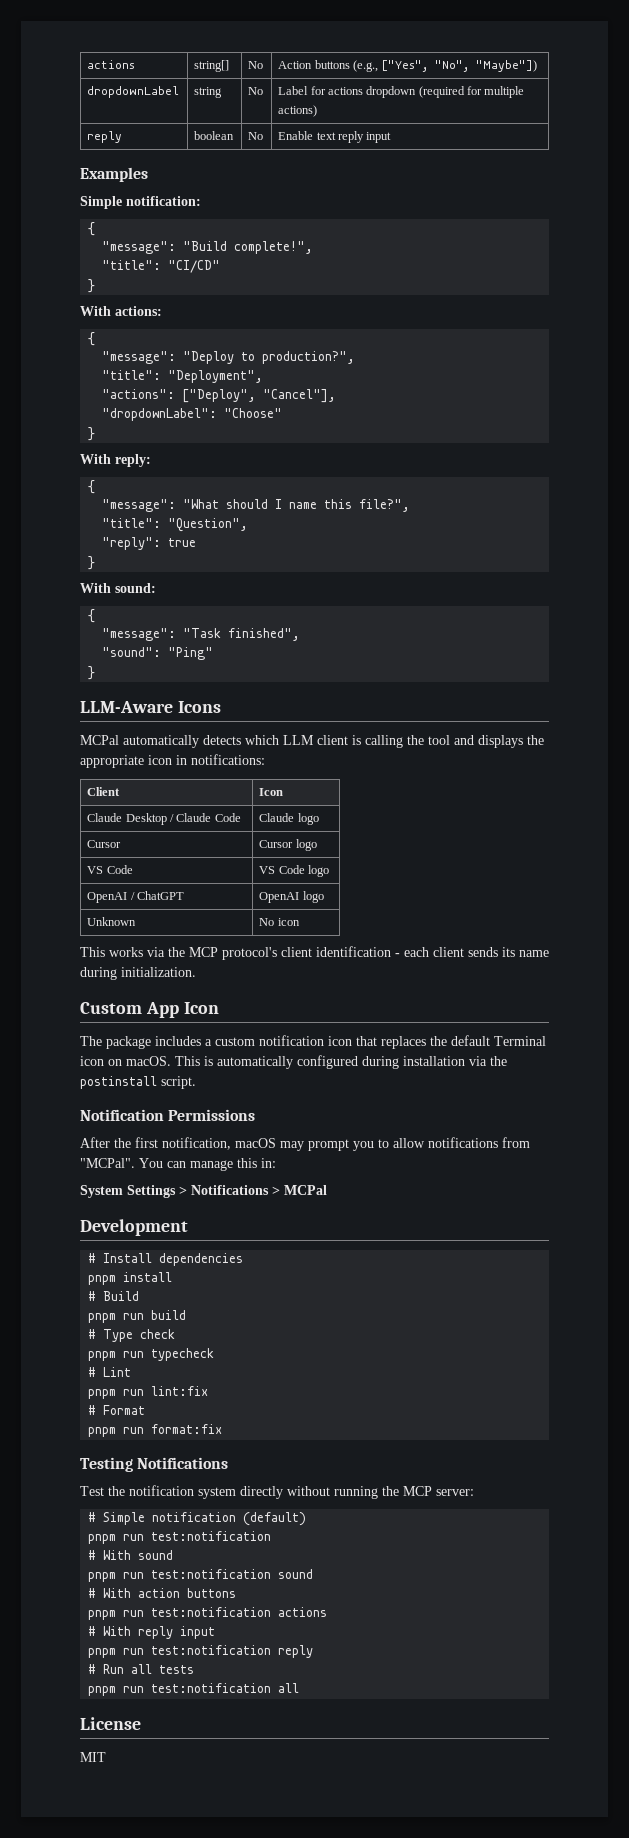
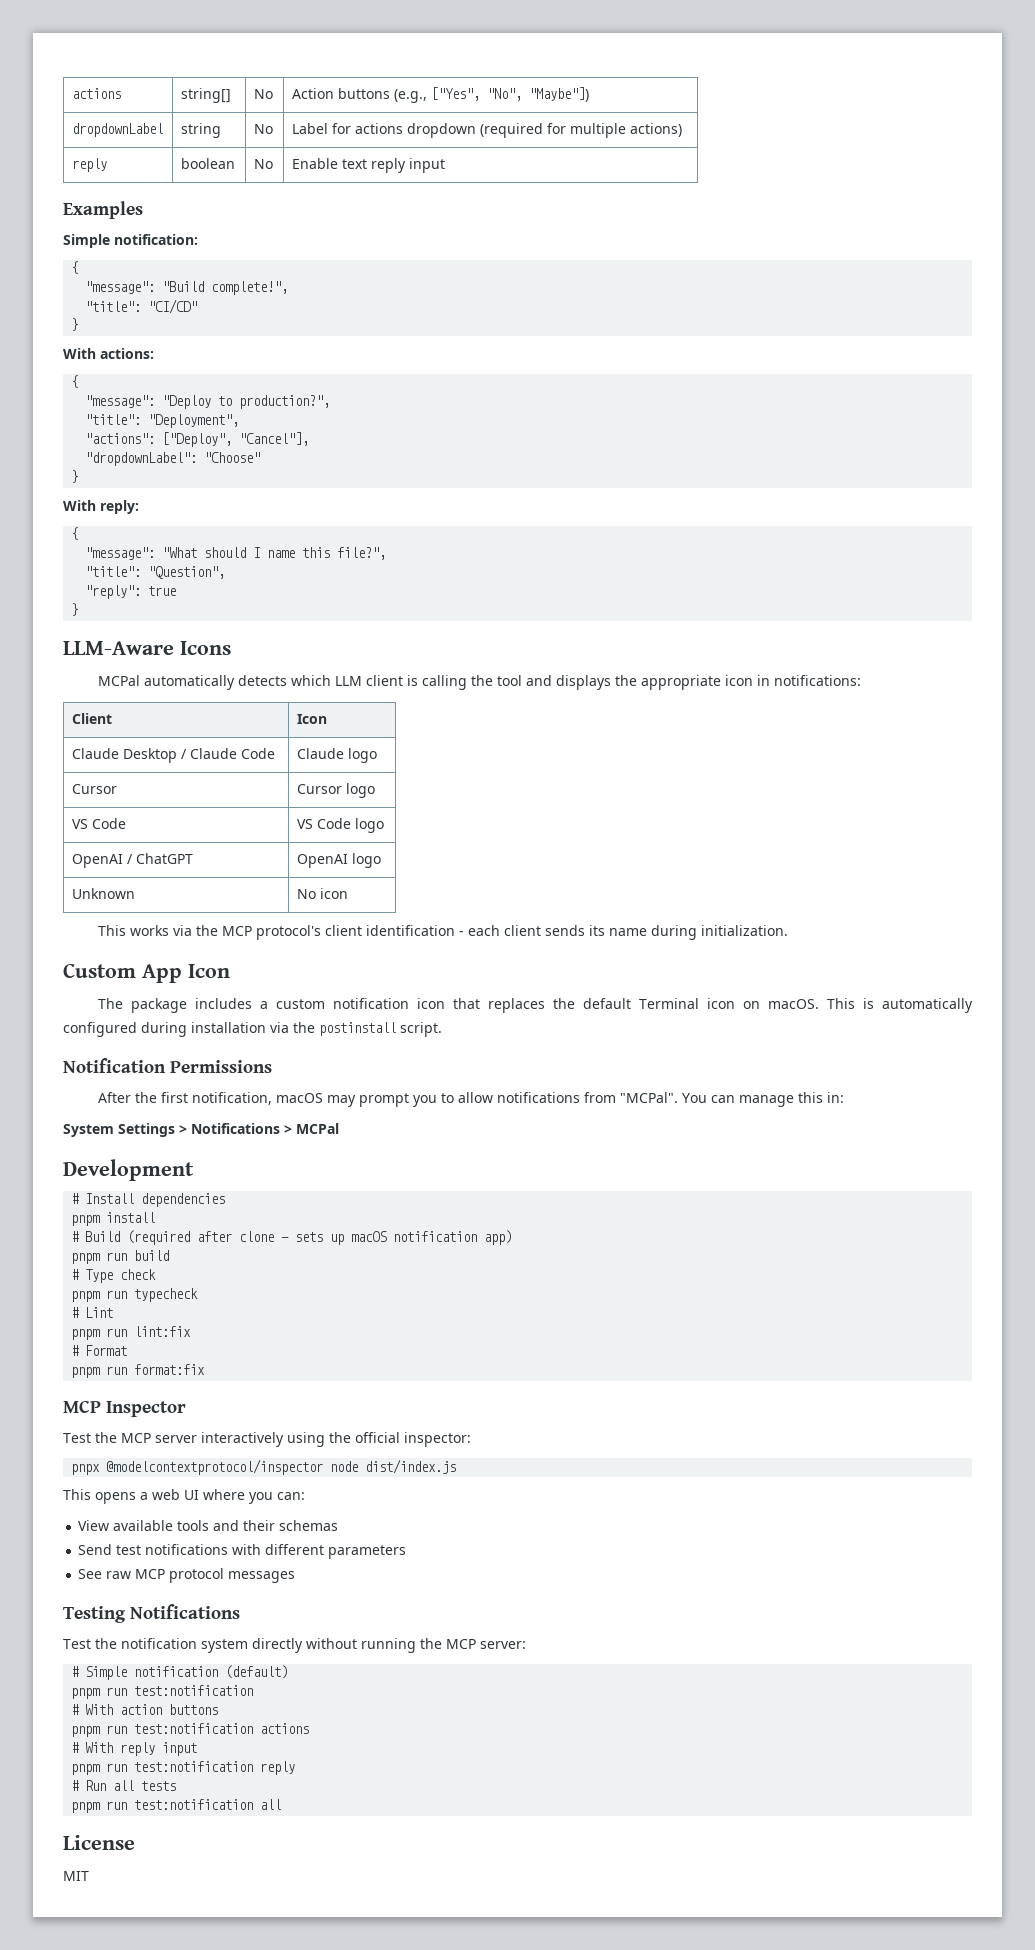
[80,583,156,593] [88,609,96,623] [102,628,301,641] [102,647,214,660] [88,666,96,680] // With sound: // { // "message": "Task finished", // "sound": "Ping" // } -> (79, 609) none
(140, 1296) none -> [127,1230,513,1245] (required after clone - sets up macOS notification app)
(223, 1429) none -> [63,1400,187,1417] [63,1432,471,1447] [71,1459,457,1475] [63,1489,305,1504] [78,1520,339,1531] [78,1544,407,1559] [78,1568,296,1583] // MCP Inspector // Test the MCP server interactively using the official inspector: // pnpx @modelcontextprotocol/inspector node dist/index.js // This opens a web UI where you can: // View available tools and their schemas // Send test notifications with different parameters // See raw MCP protocol messages
[88,1550,174,1560] [88,1569,314,1582] // # With sound // pnpm run test:notification sound -> (254, 1690) none

